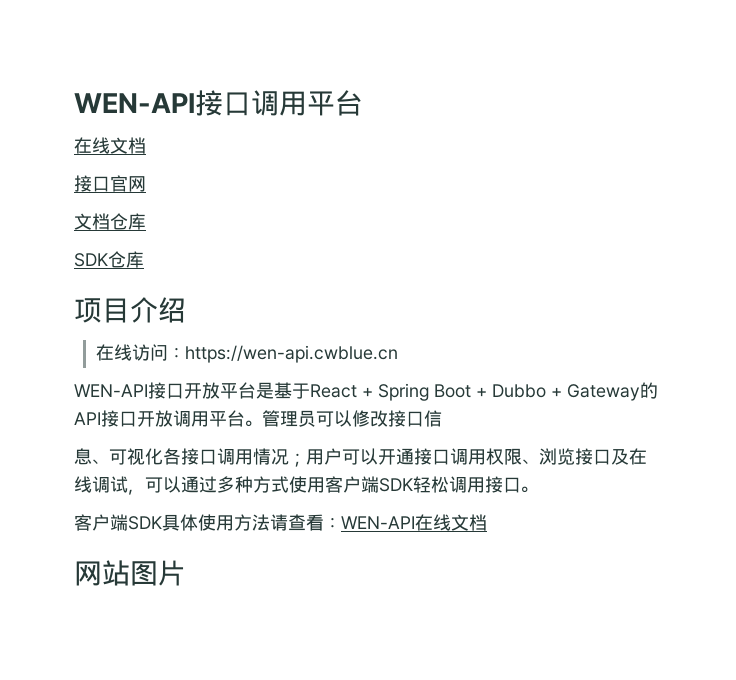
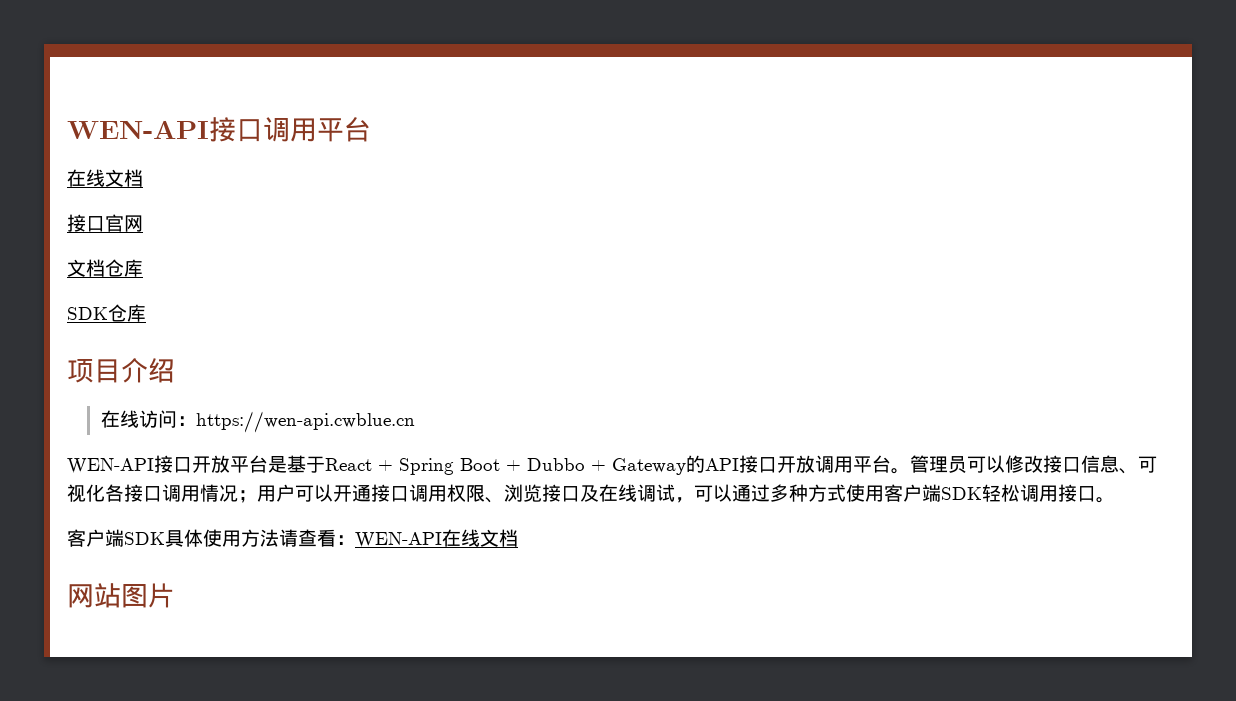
(442, 418) // -> (1100, 464) none

